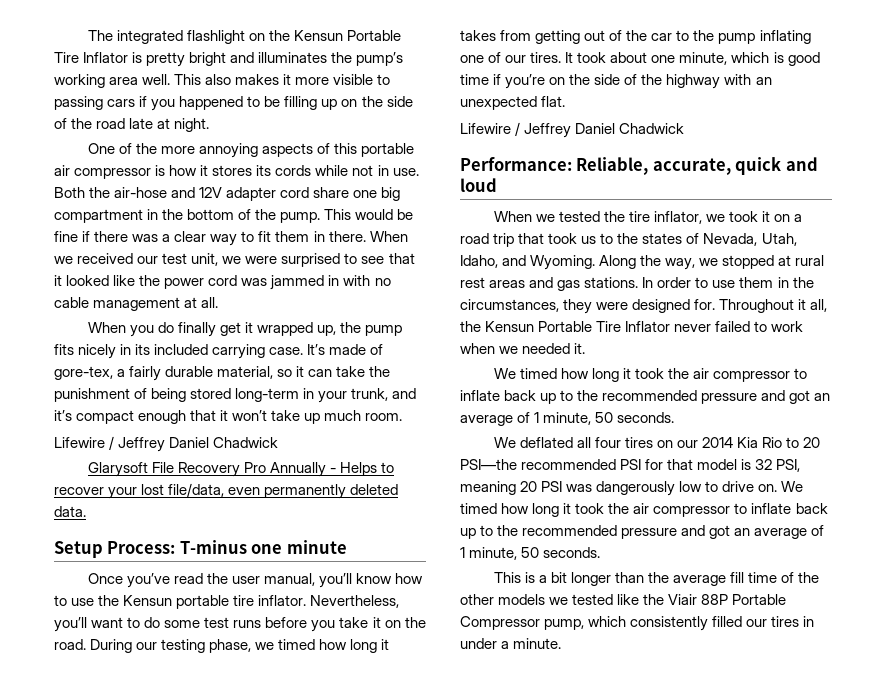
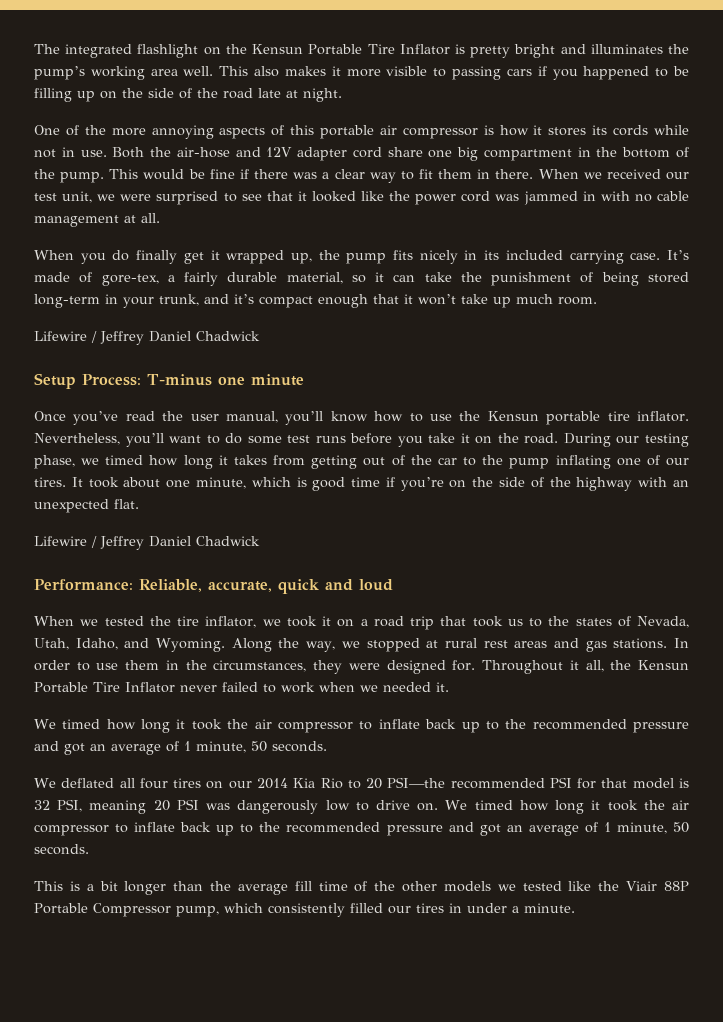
[87,462,394,477] [54,483,399,499] [54,506,86,517] // Glarysoft File Recovery Pro Annually - Helps to recover your lost file/data, even permanently deleted data. -> (260, 336) none

